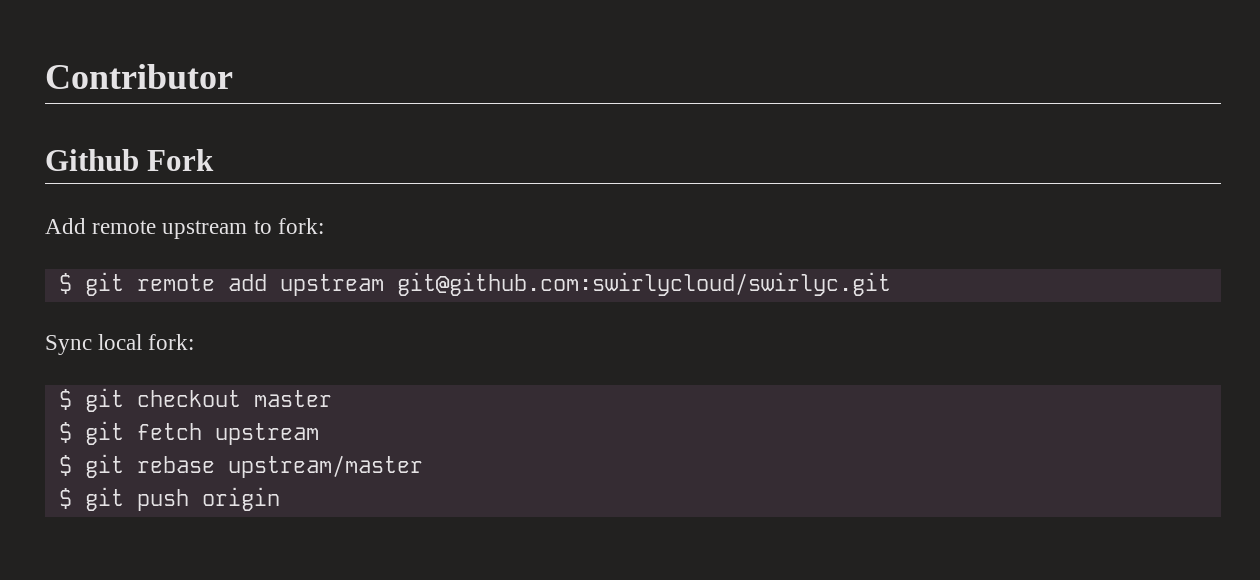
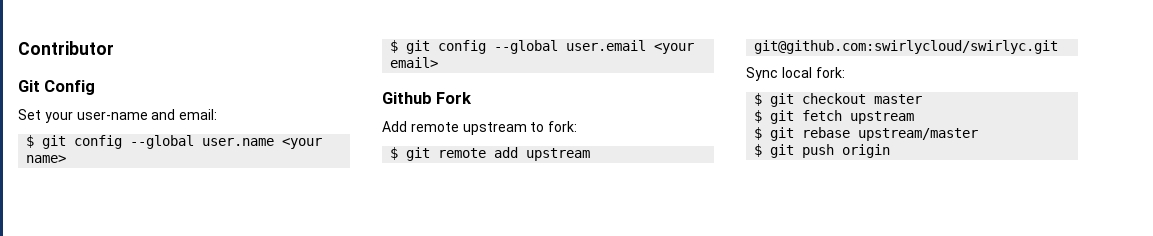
(233, 76) none -> [18,80,96,95] [18,109,218,123] [26,135,323,149] [26,155,67,163] [390,40,695,54] [390,57,439,68] // Git Config // Set your user-name and email: // $ git config --global user.name <your name> // $ git config --global user.email <your email>

